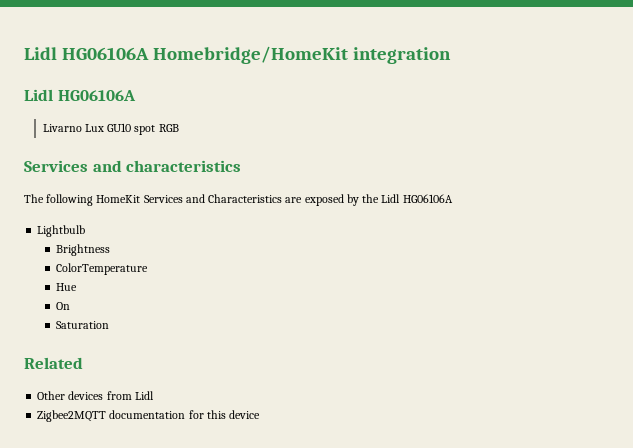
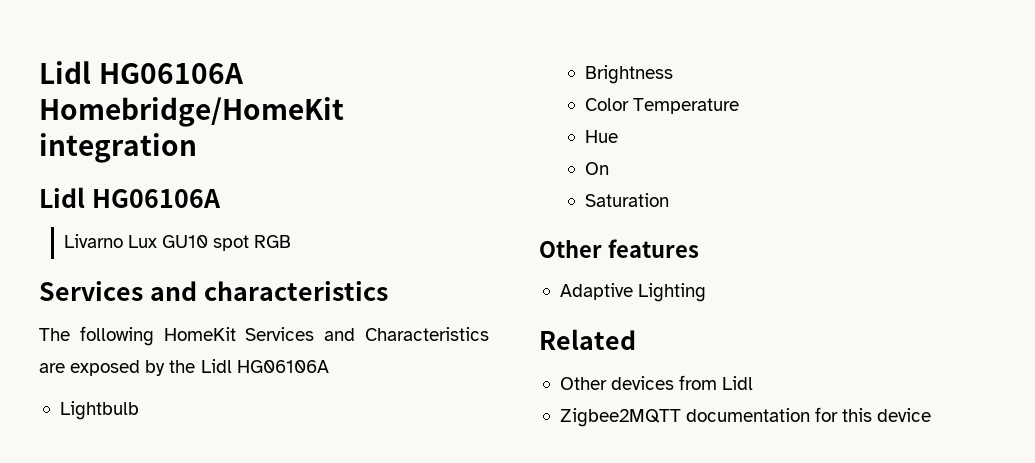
[55,263,148,275] ColorTemperature -> [584,98,739,114] Color Temperature
(109, 325) none -> [539,239,699,258] [559,283,707,302] // Other features // Adaptive Lighting

